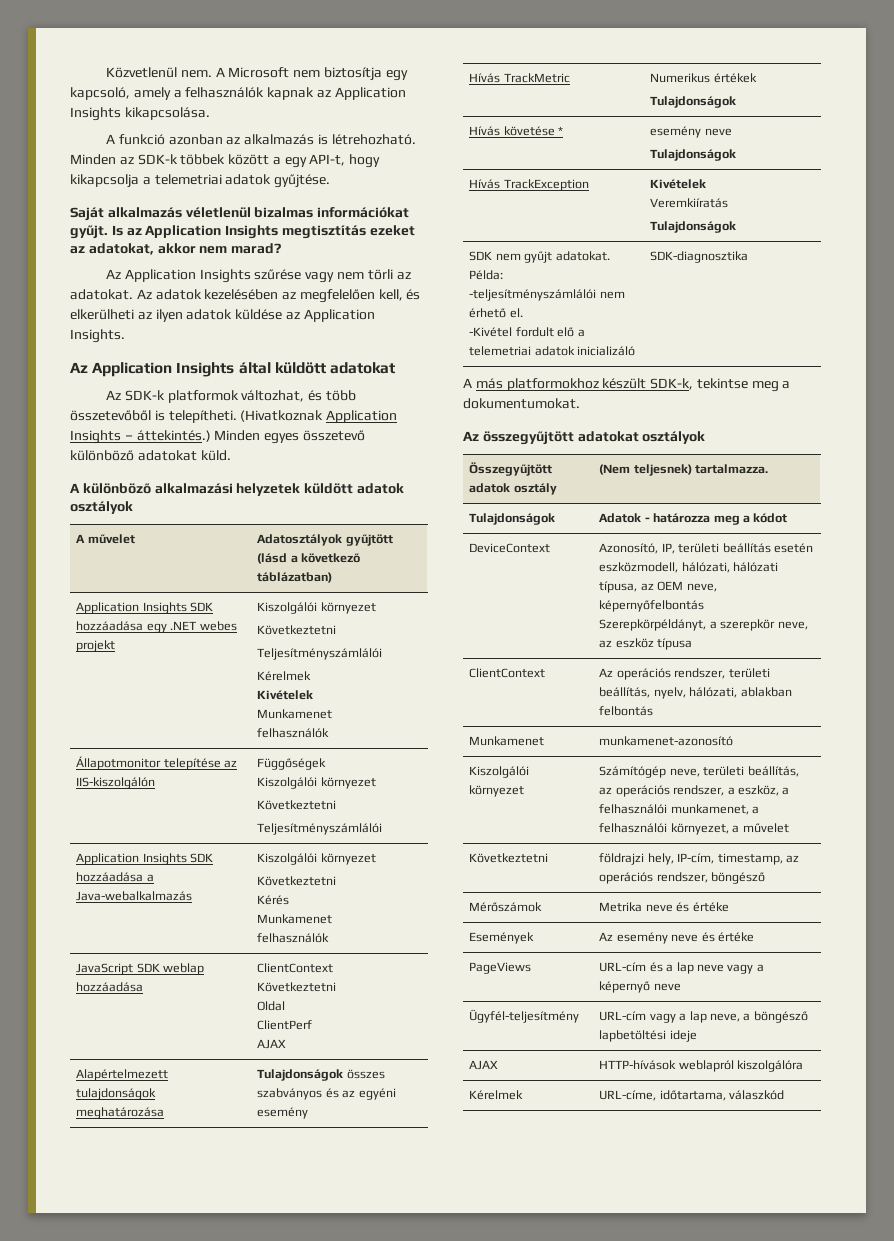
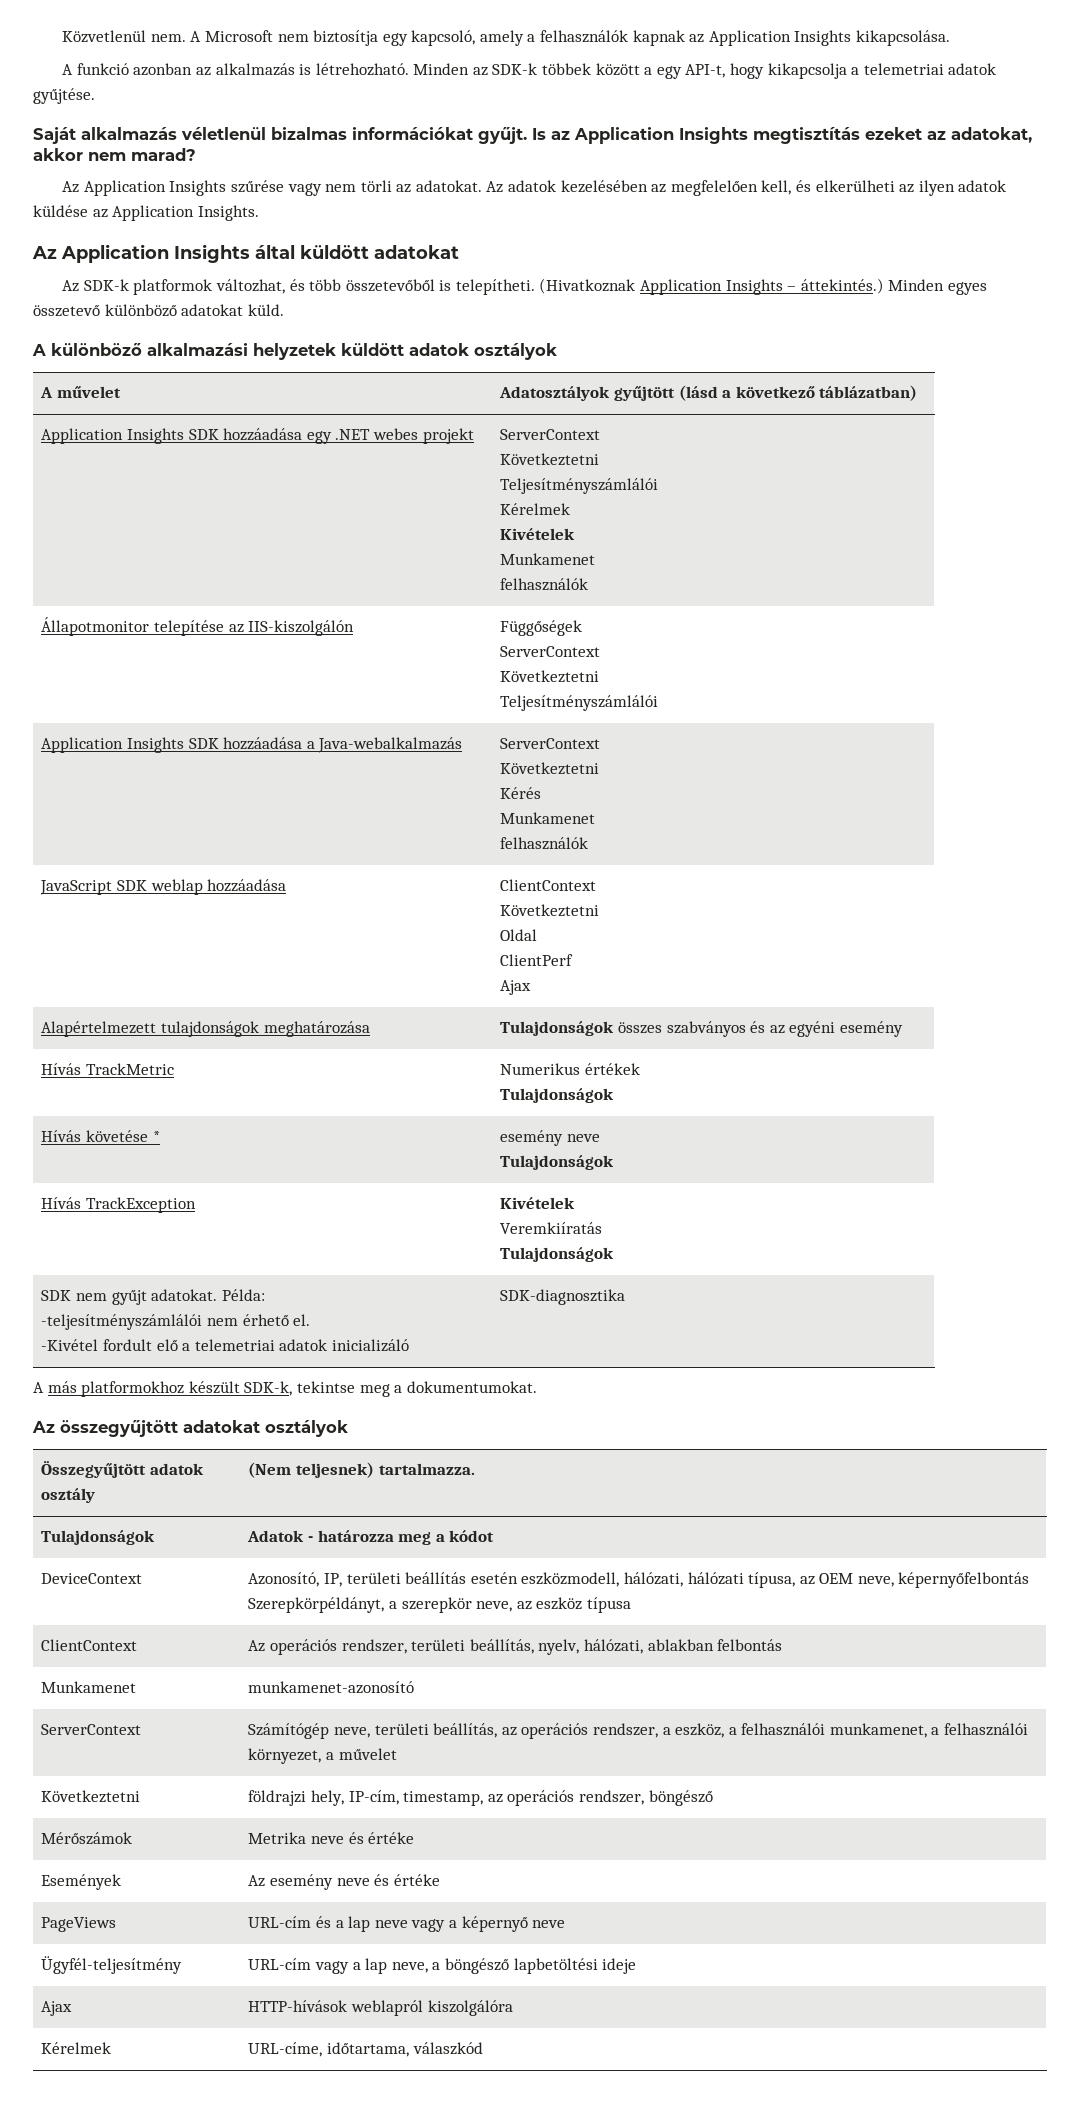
[257,602,376,614] Kiszolgálói környezet -> [500,429,601,440] ServerContext
[257,777,376,789] Kiszolgálói környezet -> [500,646,601,657] ServerContext
[257,853,376,865] Kiszolgálói környezet -> [500,738,601,749] ServerContext
[257,1039,287,1049] AJAX -> [500,980,532,995] Ajax
[469,766,530,778] [469,785,525,797] Kiszolgálói környezet -> [41,1724,142,1735] ServerContext
[469,1060,499,1070] AJAX -> [41,2001,73,2016] Ajax

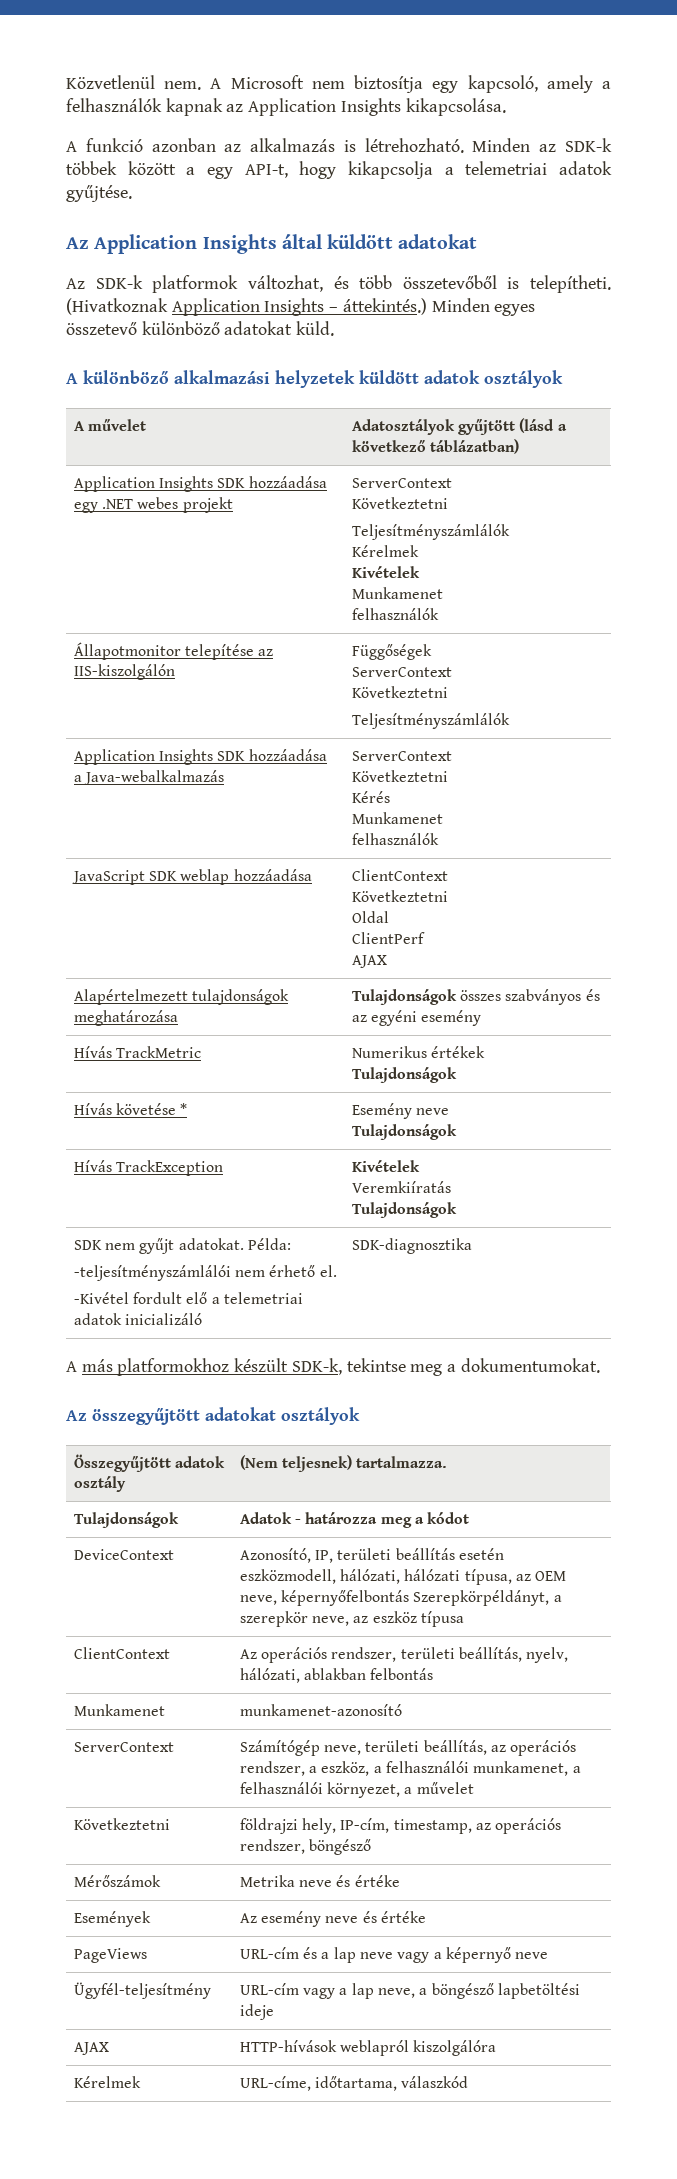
[33,127,1032,144] [33,148,196,161] [62,180,1007,196] [33,205,259,221] // Saját alkalmazás véletlenül bizalmas információkat gyűjt. Is az Application Insights megtisztítás ezeket az adatokat, akkor nem marad? // Az Application Insights szűrése vagy nem törli az adatokat. Az adatok kezelésében az megfelelően kell, és elkerülheti az ilyen adatok küldése az Application Insights. -> (132, 193) none
[500,478,659,494] Teljesítményszámlálói -> [351,524,510,540] Teljesítményszámlálók
[500,695,659,711] Teljesítményszámlálói -> [351,713,510,729] Teljesítményszámlálók
[500,980,532,995] Ajax -> [351,955,387,968] AJAX
[500,1130,564,1146] esemény -> [351,1103,412,1119] Esemény
[41,2001,73,2016] Ajax -> [73,2042,109,2055] AJAX

